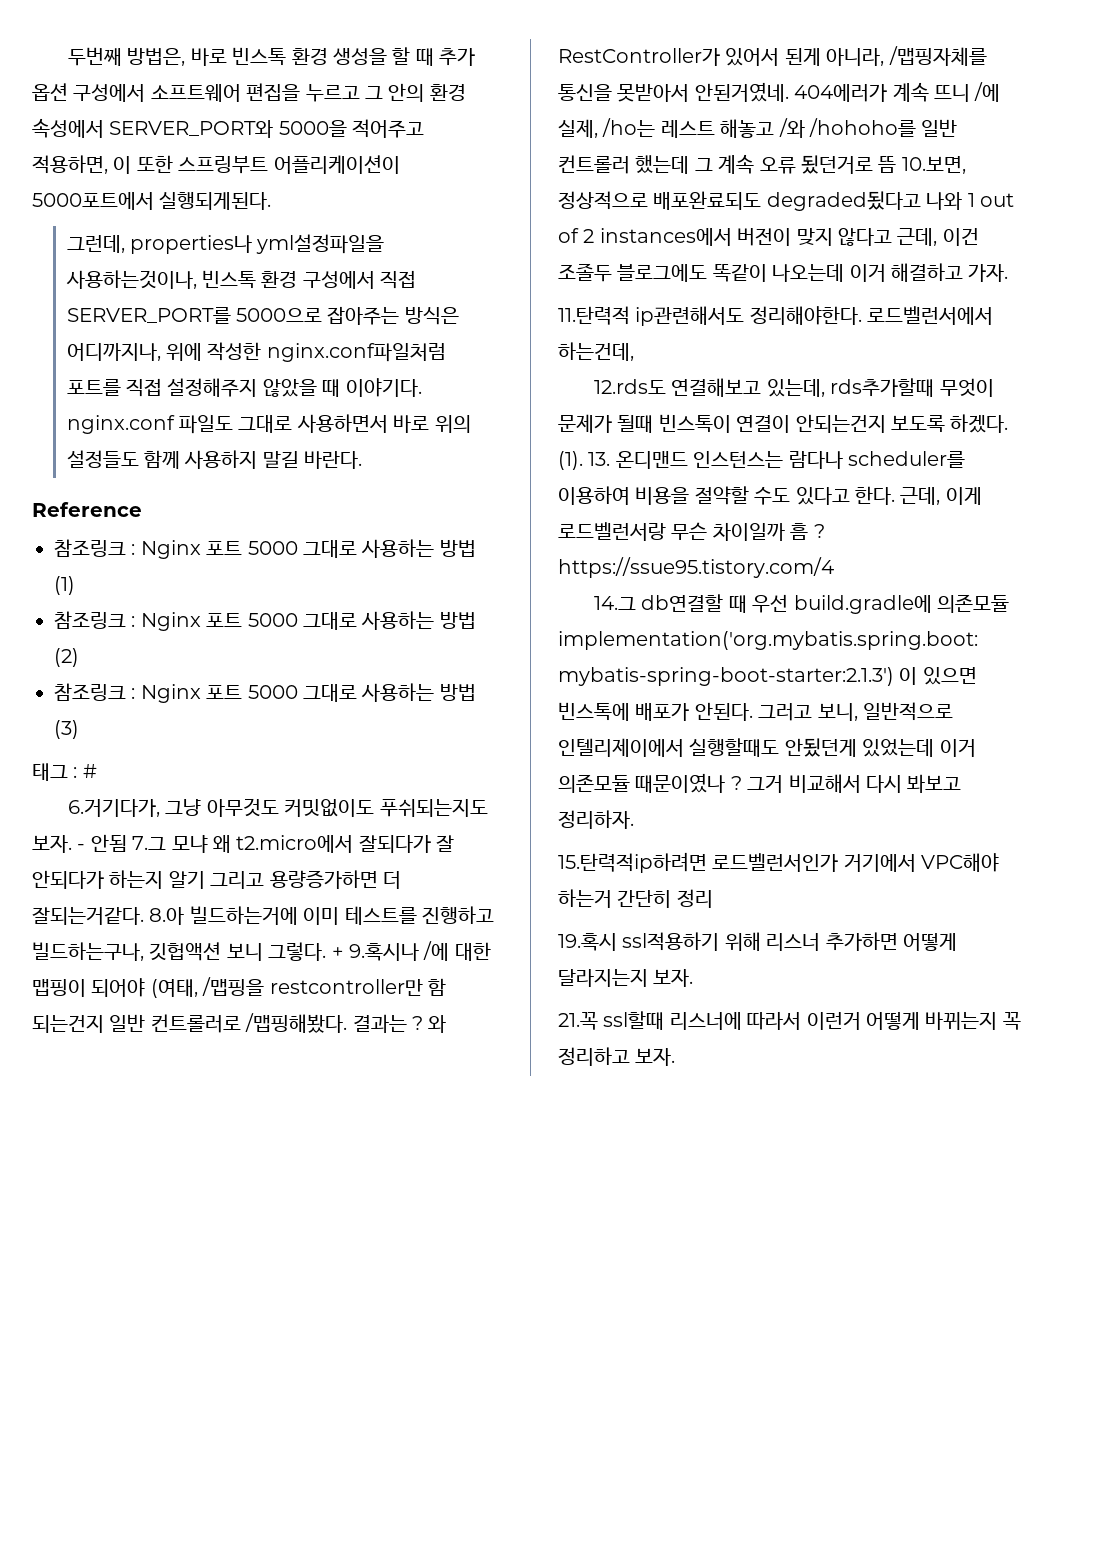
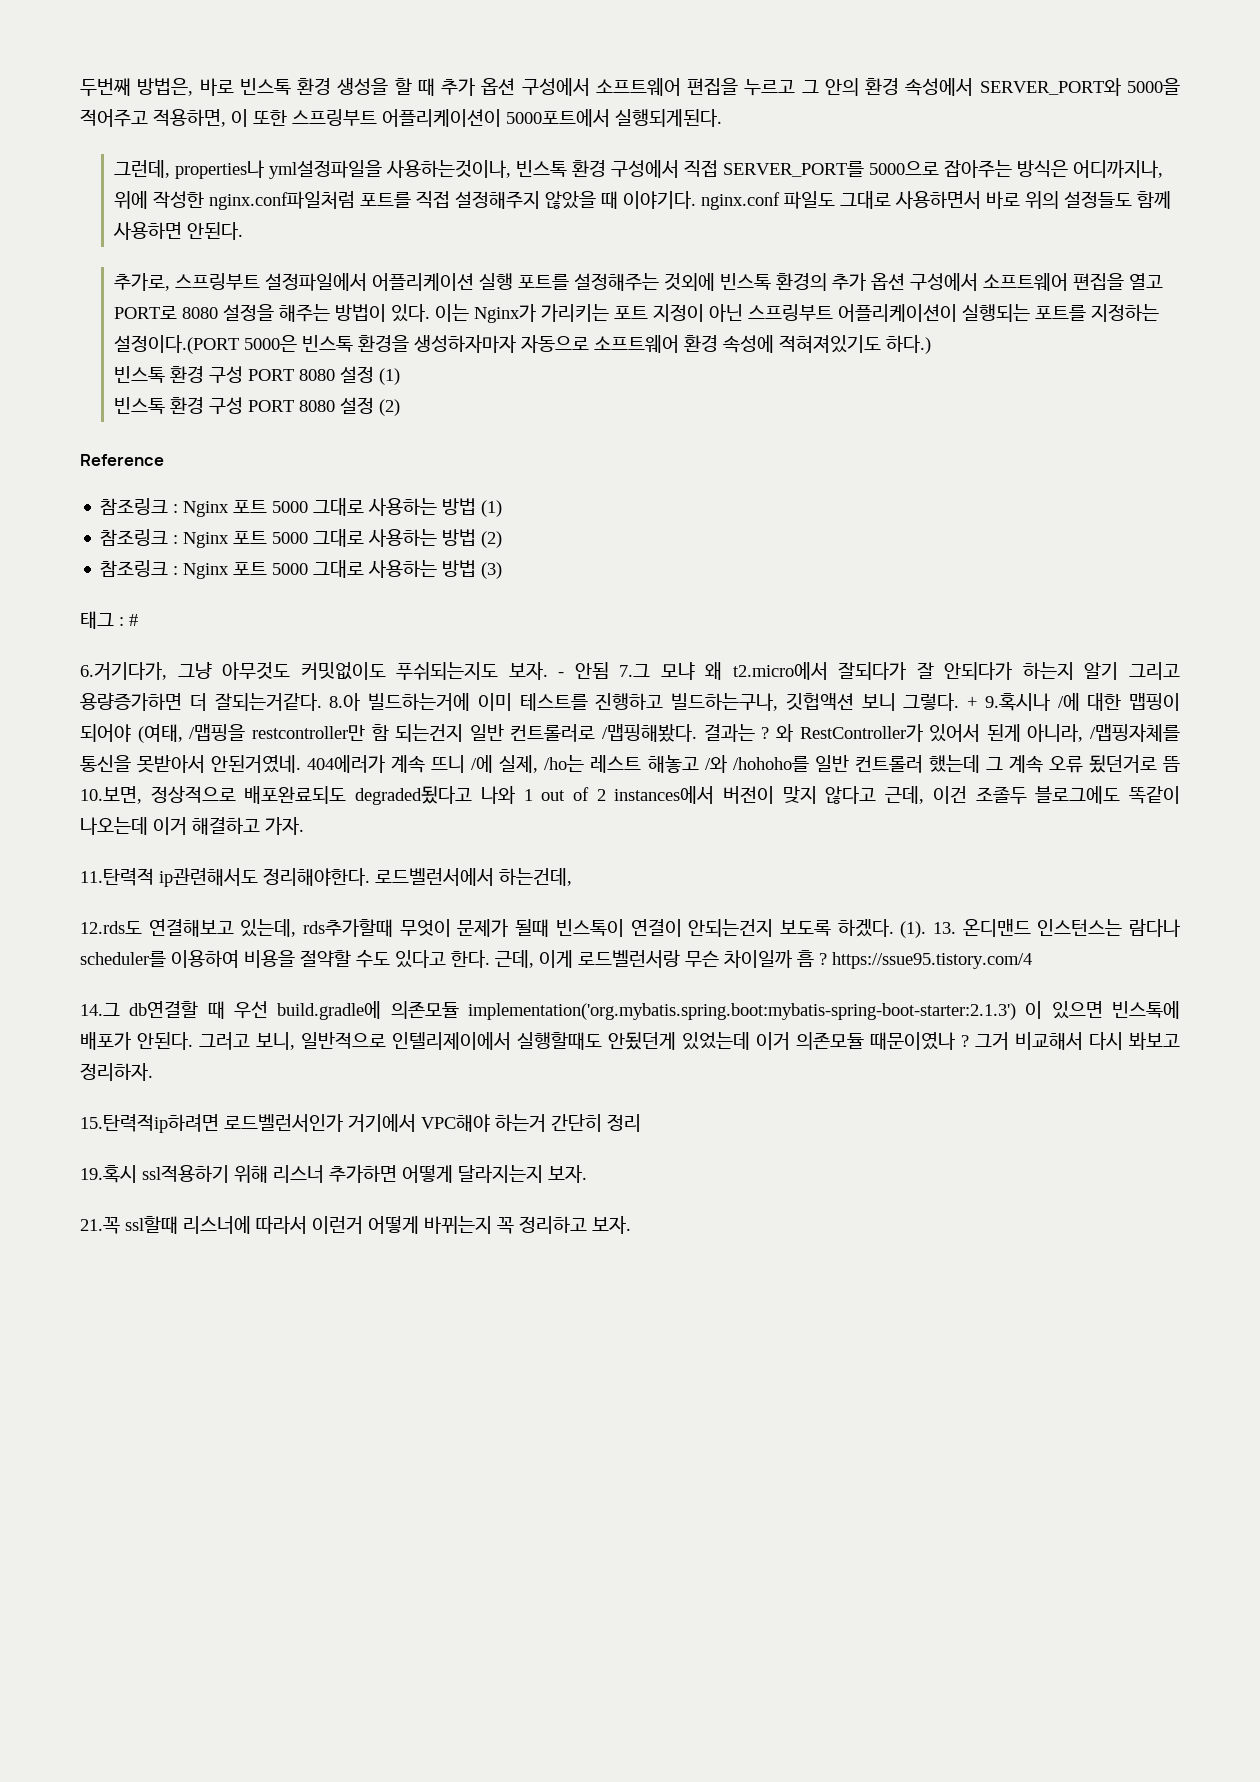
[184,450,363,469] 사용하지 말길 바란다. -> [113,222,244,240] [114,273,1164,291] [114,304,1160,323] [114,335,932,354] [114,366,401,385] [114,397,401,416] 사용하면 안된다. // 추가로, 스프링부트 설정파일에서 어플리케이션 실행 포트를 설정해주는 것외에 빈스톡 환경의 추가 옵션 구성에서 소프트웨어 편집을 열고 PORT로 8080 설정을 해주는 방법이 있다. 이는 Nginx가 가리키는 포트 지정이 아닌 스프링부트 어플리케이션이 실행되는 포트를 지정하는 설정이다.(PORT 5000은 빈스톡 환경을 생성하자마자 자동으로 소프트웨어 환경 속성에 적혀져있기도 하다.) // 빈스톡 환경 구성 PORT 8080 설정 (1) // 빈스톡 환경 구성 PORT 8080 설정 (2)

